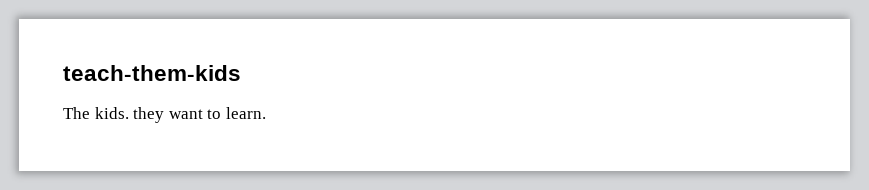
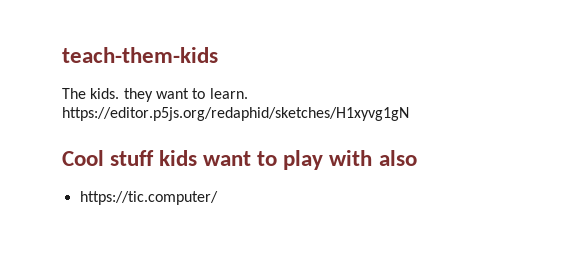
(266, 113) none -> [62,107,409,121] [62,150,417,170] [79,191,218,205] https://editor.p5js.org/redaphid/sketches/H1xyvg1gN // Cool stuff kids want to play with also // https://tic.computer/

